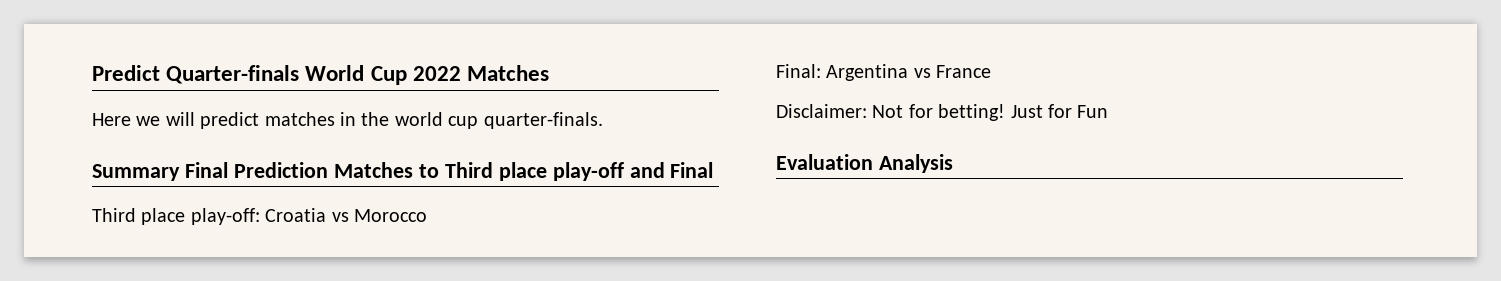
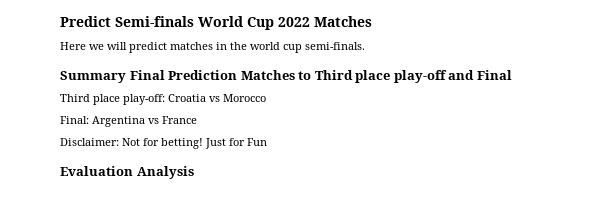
[166,65,300,84] Quarter-finals -> [115,16,194,27] Semi-finals
[483,112,603,129] quarter-finals. -> [305,42,365,50] semi-finals.

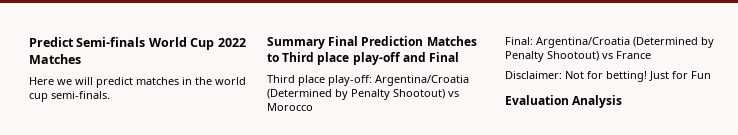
[168,94,266,102] [60,116,145,127] Croatia vs Morocco // Final: Argentina -> [375,75,469,86] [267,89,459,100] [267,103,313,111] [505,37,714,48] [505,51,599,62] Argentina/Croatia (Determined by Penalty Shootout) vs Morocco // Final: Argentina/Croatia (Determined by Penalty Shootout)

